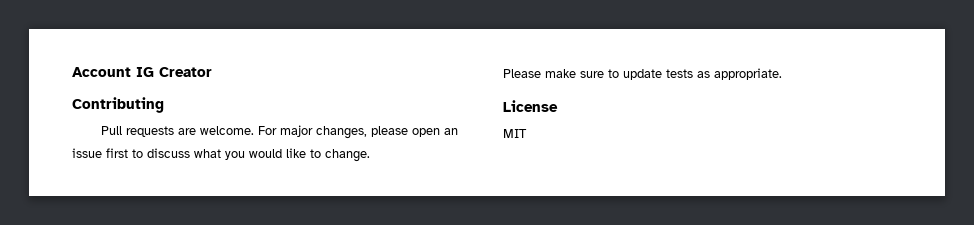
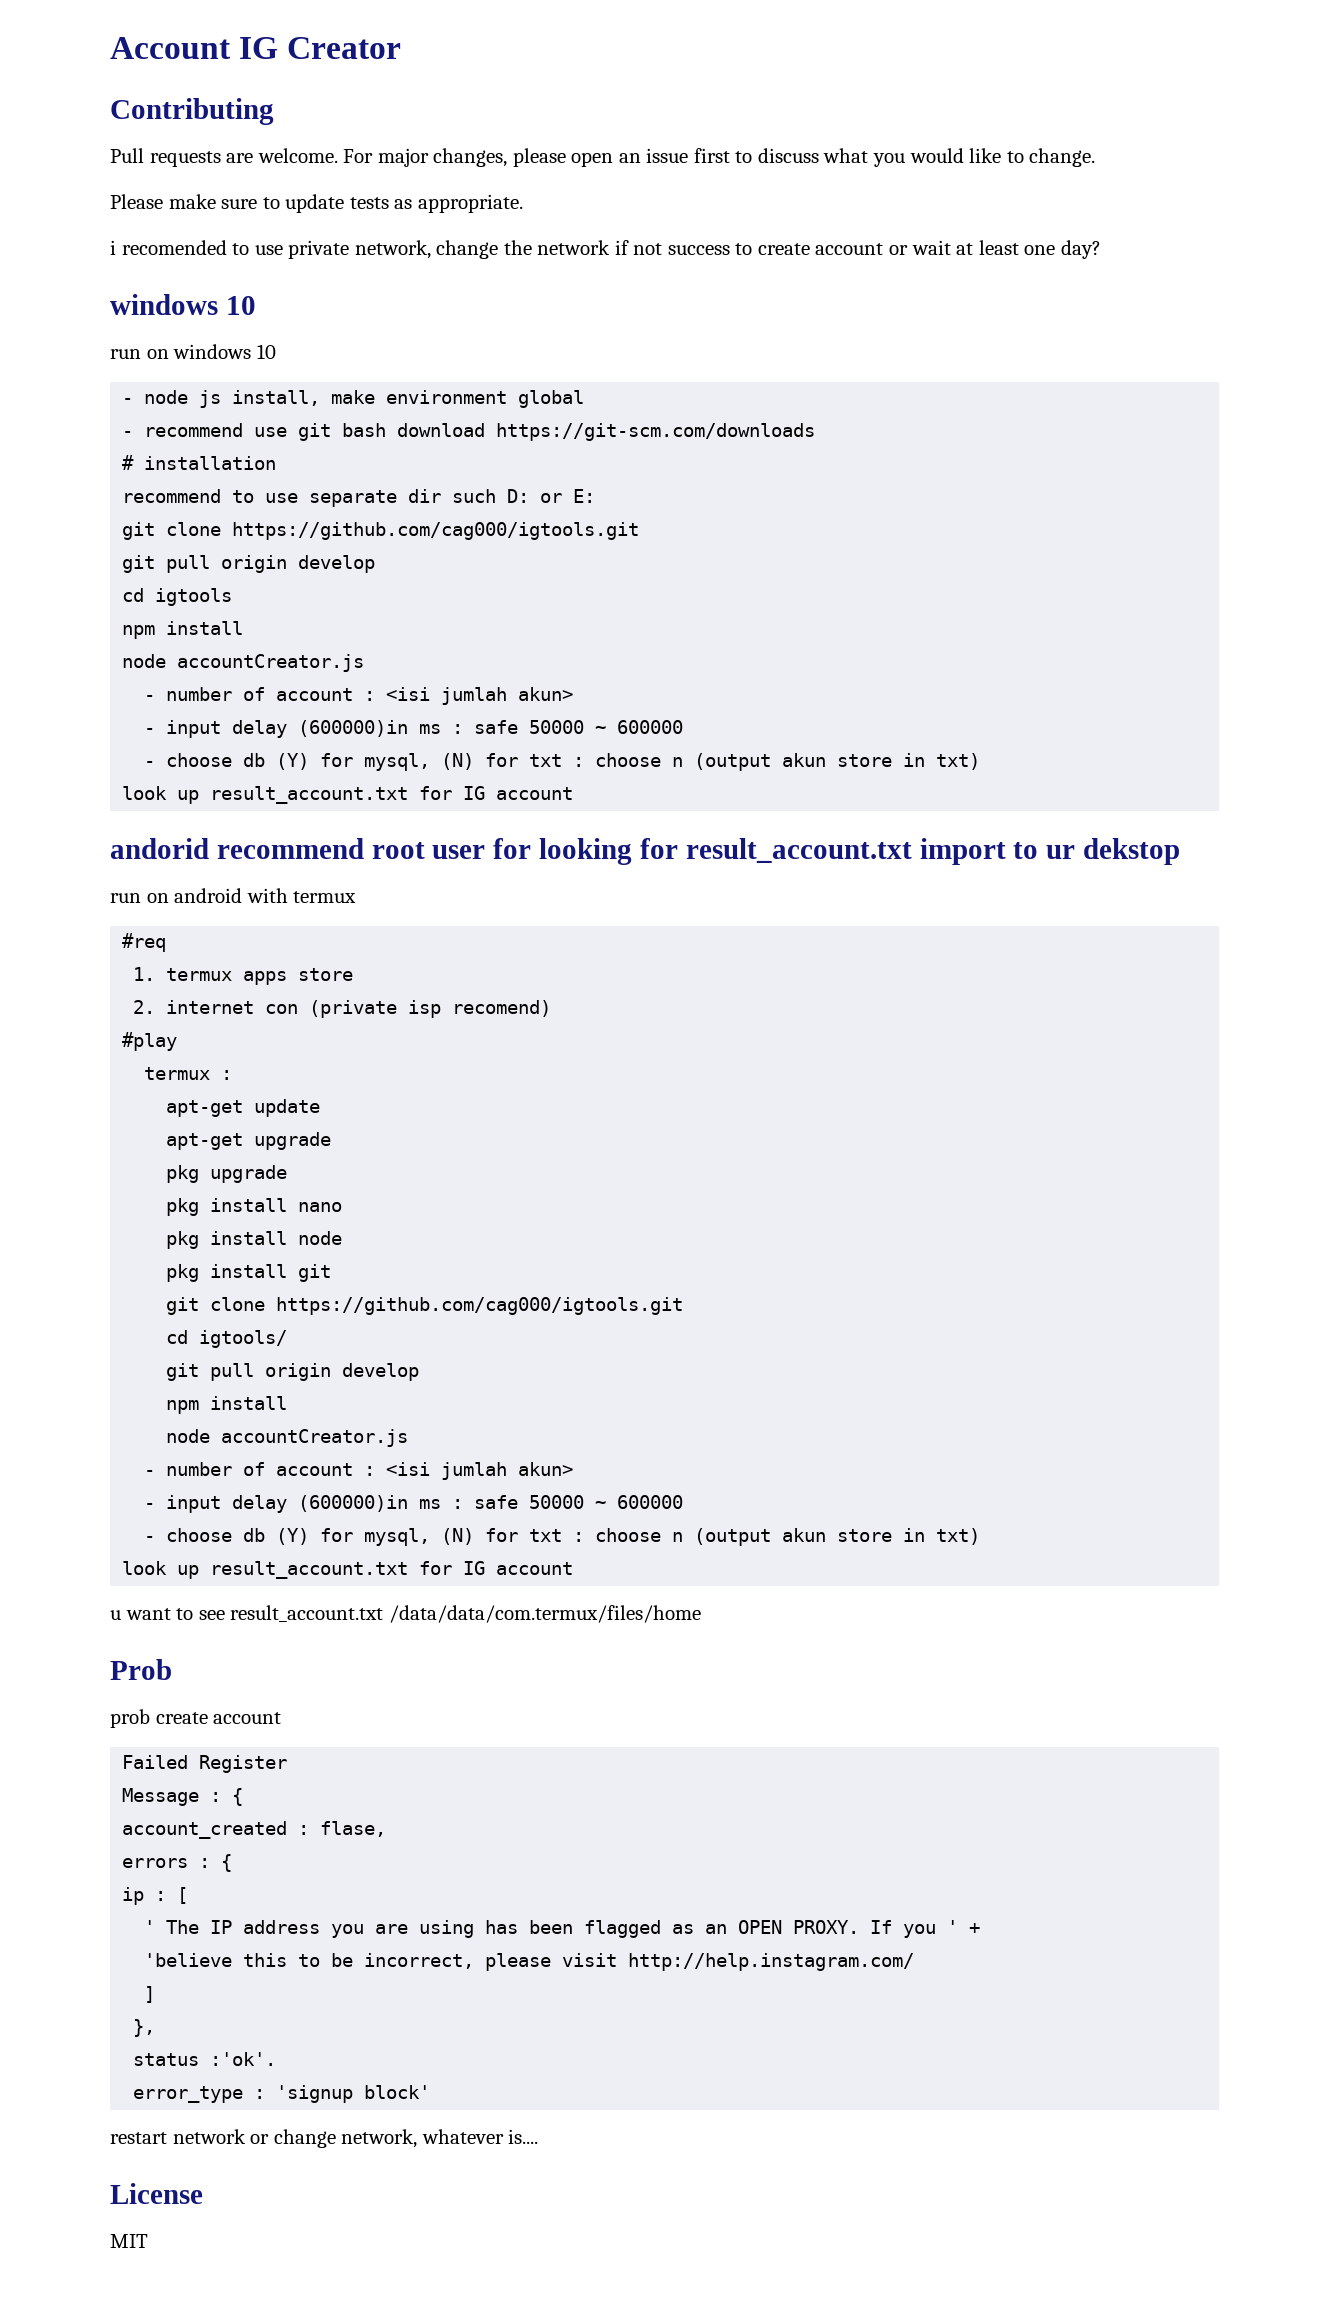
(782, 74) none -> [110,240,1101,259] [110,294,256,315] [110,344,276,359] [122,390,585,408] [122,423,816,441] [122,455,277,470] [122,489,596,507] [122,522,640,540] [122,555,376,573] [122,588,233,606] [122,621,244,639] [122,654,365,672] [144,687,574,705] [144,720,684,738] [144,753,981,771] [122,786,574,804] [110,838,1181,865] [110,888,357,903] [122,933,167,952] [133,967,354,985] [133,1000,552,1018] [122,1032,178,1051] [144,1067,233,1080] [166,1099,321,1117] [166,1132,332,1150] [166,1165,288,1183] [166,1198,343,1216] [166,1231,343,1249] [166,1264,332,1282] [166,1297,684,1315] [166,1330,288,1348] [166,1363,420,1381] [166,1396,288,1414] [166,1429,409,1447] [144,1462,574,1480] [144,1495,684,1513] [144,1528,981,1546] [122,1561,574,1579] [110,1605,701,1623] [110,1659,172,1680] [110,1709,282,1728] [122,1755,288,1773] [122,1788,244,1806] [122,1821,387,1839] [122,1854,233,1872] [122,1887,189,1905] [144,1920,981,1938] [144,1953,915,1971] [144,1986,156,2003] [133,2019,156,2037] [133,2052,277,2066] [133,2085,431,2103] [110,2129,539,2148] // i recomended to use private network, change the network if not success to create account or wait at least one day? // windows 10 // run on windows 10 // - node js install, make environment global // - recommend use git bash download https://git-scm.com/downloads // # installation // recommend to use separate dir such D: or E: // git clone https://github.com/cag000/igtools.git // git pull origin develop // cd igtools // npm install // node accountCreator.js // - number of account : <isi jumlah akun> // - input delay (600000)in ms : safe 50000 ~ 600000 // - choose db (Y) for mysql, (N) for txt : choose n (output akun store in txt) // look up result_account.txt for IG account // andorid recommend root user for looking for result_account.txt import to ur dekstop // run on android with termux // #req // 1. termux apps store // 2. internet con (private isp recomend) // #play // termux : // apt-get update // apt-get upgrade // pkg upgrade // pkg install nano // pkg install node // pkg install git // git clone https://github.com/cag000/igtools.git // cd igtools/ // git pull origin develop // npm install // node accountCreator.js // - number of account : <isi jumlah akun> // - input delay (600000)in ms : safe 50000 ~ 600000 // - choose db (Y) for mysql, (N) for txt : choose n (output akun store in txt) // look up result_account.txt for IG account // u want to see result_account.txt /data/data/com.termux/files/home // Prob // prob create account // Failed Register // Message : { // account_created : flase, // errors : { // ip : [ // ' The IP address you are using has been flagged as an OPEN PROXY. If you ' + // 'believe this to be incorrect, please visit http://help.instagram.com/ // ] // }, // status :'ok'. // error_type : 'signup block' // restart network or change network, whatever is....

